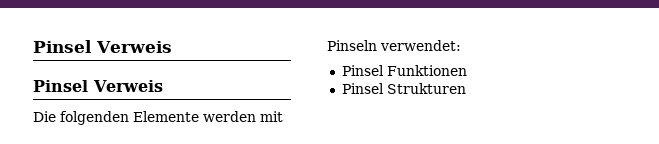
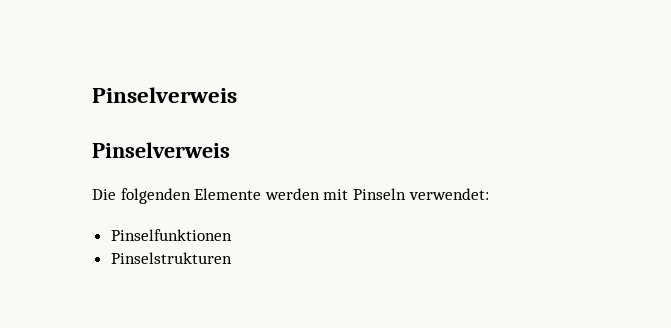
[33,40,172,53] [33,80,163,92] Pinsel Verweis // Pinsel Verweis -> [92,87,237,103] [92,142,230,158] Pinselverweis // Pinselverweis
[341,65,467,76] [341,83,466,94] Pinsel Funktionen // Pinsel Strukturen -> [110,229,232,241] [110,252,232,264] Pinselfunktionen // Pinselstrukturen

